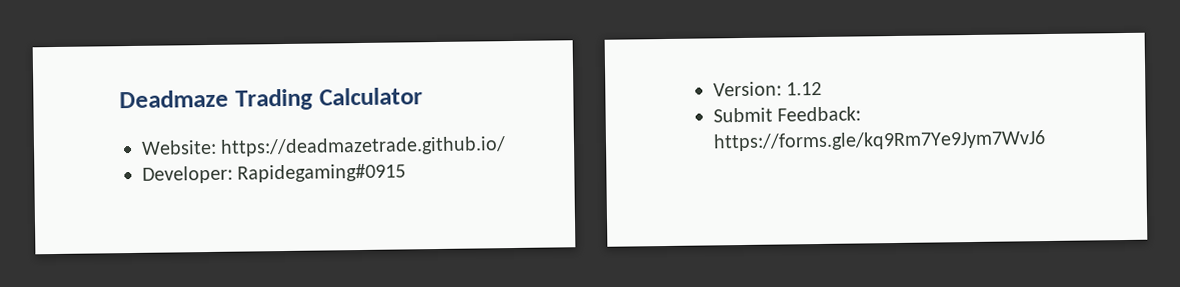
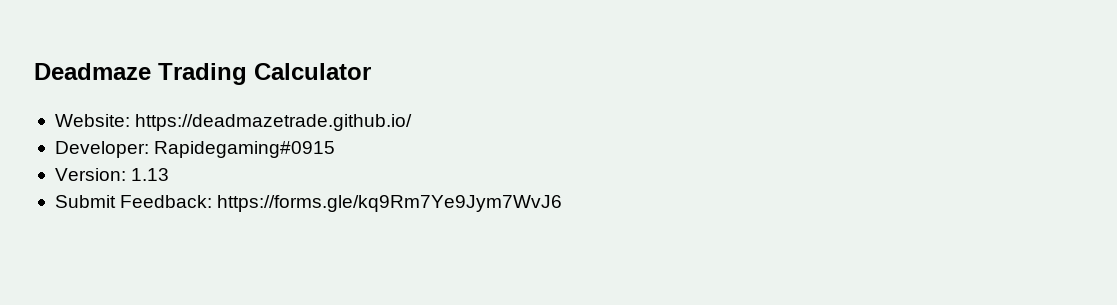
[786,81,823,96] 1.12 -> [131,168,170,181] 1.13

